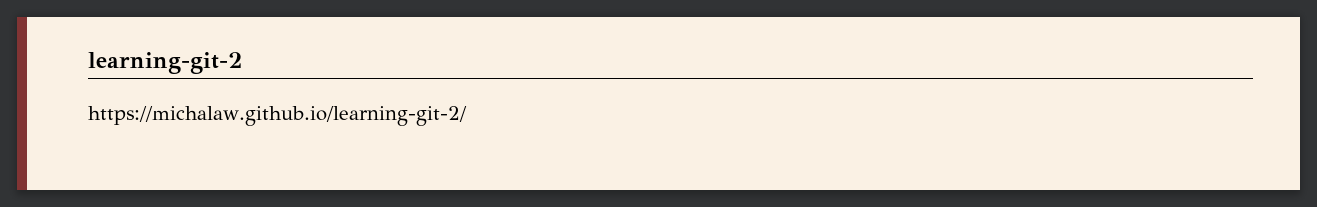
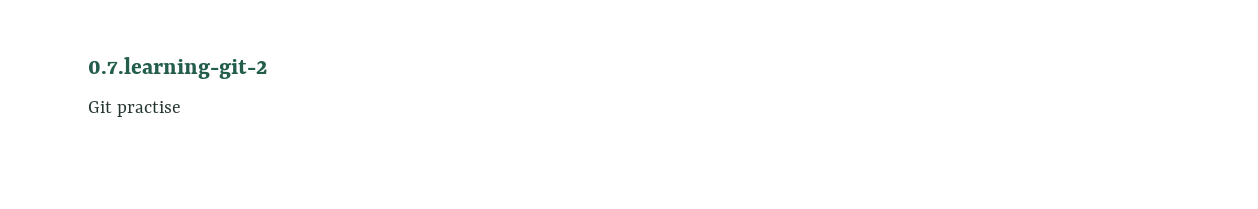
[88,52,242,74] [88,106,467,126] learning-git-2 // https://michalaw.github.io/learning-git-2/ -> [88,57,267,79] [88,101,182,117] 0.7.learning-git-2 // Git practise

